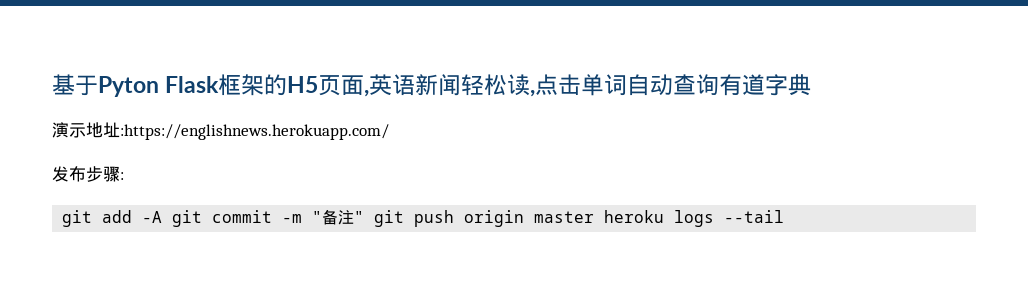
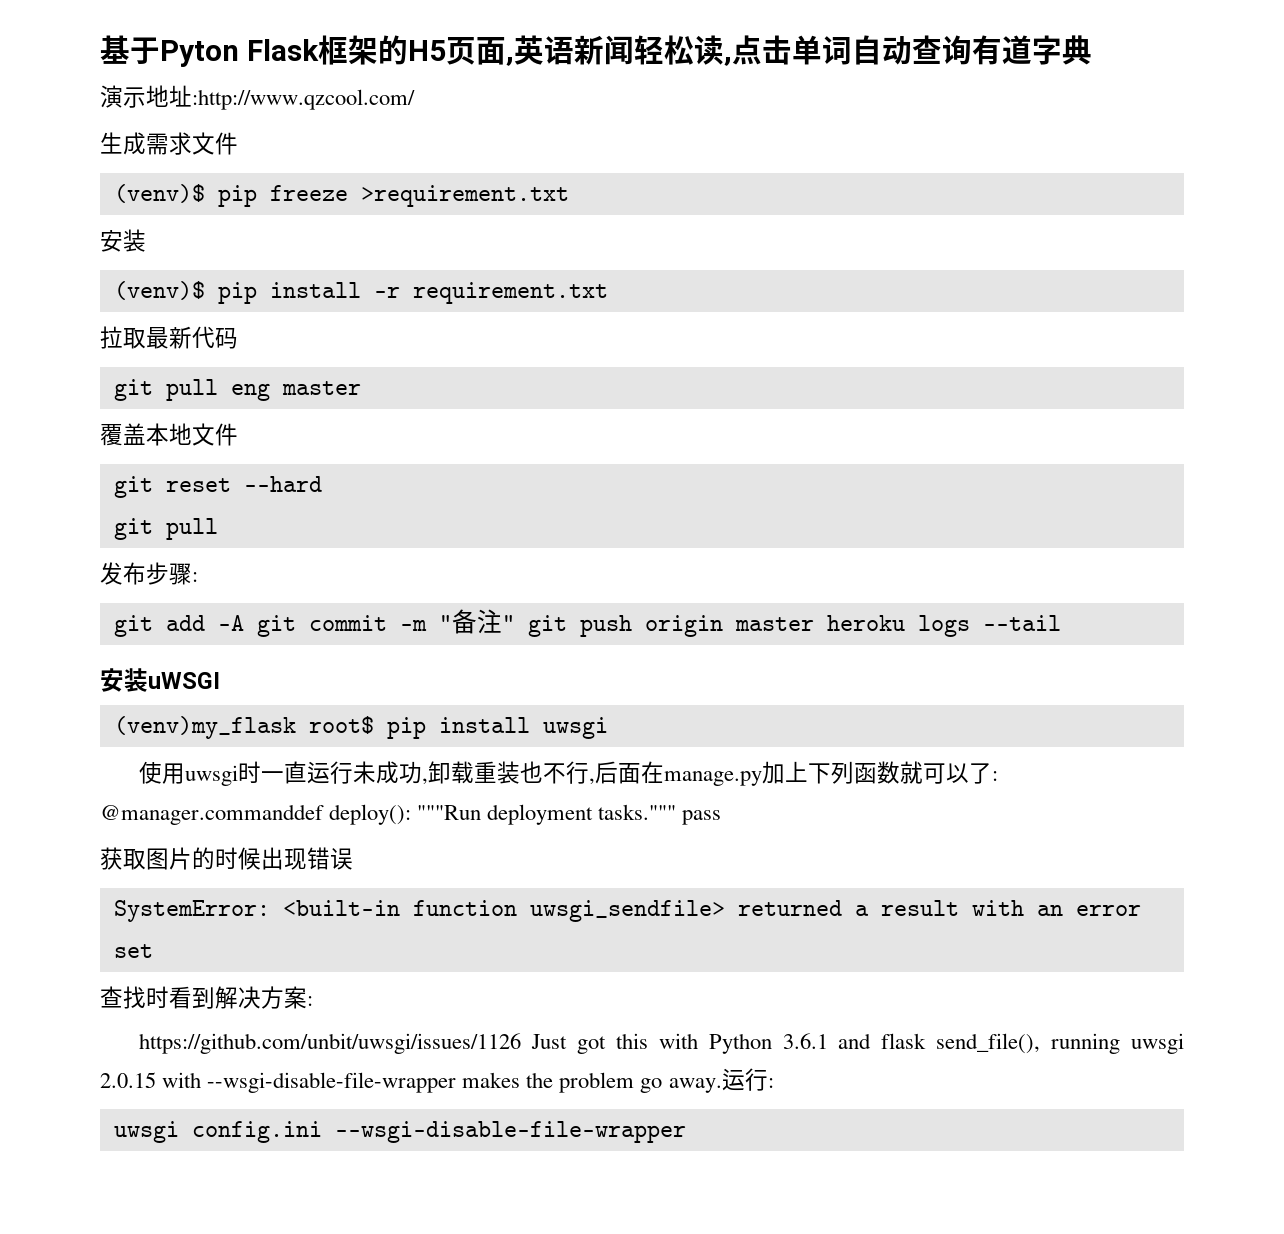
[120,124,389,140] :https://englishnews.herokuapp.com/ -> [192,89,415,110] [100,132,238,155] [113,184,569,207] [100,229,146,252] [113,281,608,304] [100,326,238,349] [113,379,361,401] [100,423,238,446] [113,476,322,498] [113,518,218,540] :http://www.qzcool.com/ // 生成需求文件 // (venv)$ pip freeze >requirement.txt // 安装 // (venv)$ pip install -r requirement.txt // 拉取最新代码 // git pull eng master // 覆盖本地文件 // git reset --hard // git pull
(785, 216) none -> [100,668,220,692] [113,716,608,739] [139,761,999,786] [100,804,722,825] [100,847,353,870] [113,900,1141,922] [113,944,153,958] [100,986,313,1009] [139,1033,1185,1054] [100,1068,774,1093] [113,1121,686,1143] // 安装uWSGI // (venv)my_flask root$ pip install uwsgi // 使用uwsgi时一直运行未成功,卸载重装也不行,后面在manage.py加上下列函数就可以了: @manager.commanddef deploy(): """Run deployment tasks.""" pass // 获取图片的时候出现错误 // SystemError: <built-in function uwsgi_sendfile> returned a result with an error set // 查找时看到解决方案: // https://github.com/unbit/uwsgi/issues/1126 Just got this with Python 3.6.1 and flask send_file(), running uwsgi 2.0.15 with --wsgi-disable-file-wrapper makes the problem go away.运行: // uwsgi config.ini --wsgi-disable-file-wrapper

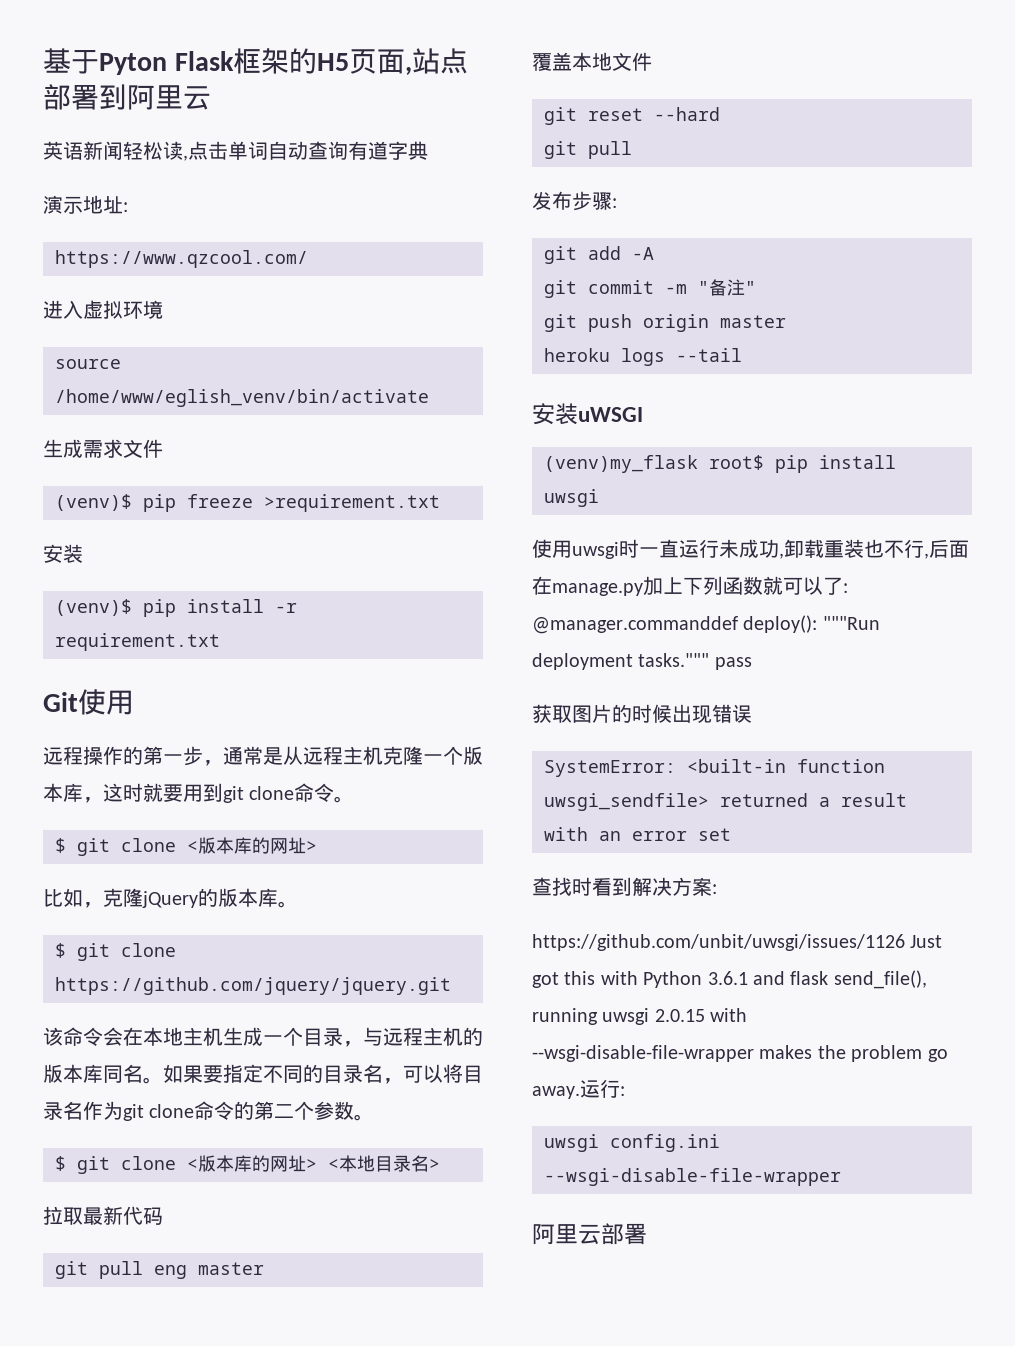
(514, 61) none -> [411,48,468,74] [43,84,211,110] 站点部署到阿里云 //
[192,89,415,110] :http://www.qzcool.com/ -> [123,202,128,212] [55,250,308,268] [43,300,163,319] [55,359,121,369] [55,389,429,407] : // https://www.qzcool.com/ // 进入虚拟环境 // source /home/www/eglish_venv/bin/activate
(608, 293) none -> [43,689,134,715] [43,746,483,766] [43,783,355,803] [55,837,317,856] [43,888,298,908] [55,943,176,961] [55,977,451,995] [43,1027,483,1047] [43,1064,483,1084] [43,1101,375,1121] [55,1155,440,1174] // Git使用 // 远程操作的第一步，通常是从远程主机克隆一个版本库，这时就要用到git clone命令。 // $ git clone <版本库的网址> // 比如，克隆jQuery的版本库。 // $ git clone https://github.com/jquery/jquery.git // 该命令会在本地主机生成一个目录，与远程主机的版本库同名。如果要指定不同的目录名，可以将目录名作为git clone命令的第二个参数。 // $ git clone <版本库的网址> <本地目录名>
(244, 623) none -> (654, 253) //
(515, 623) none -> (756, 287) //
(814, 624) none -> (786, 321) //
(686, 1132) none -> [532,1223,647,1245] // 阿里云部署

